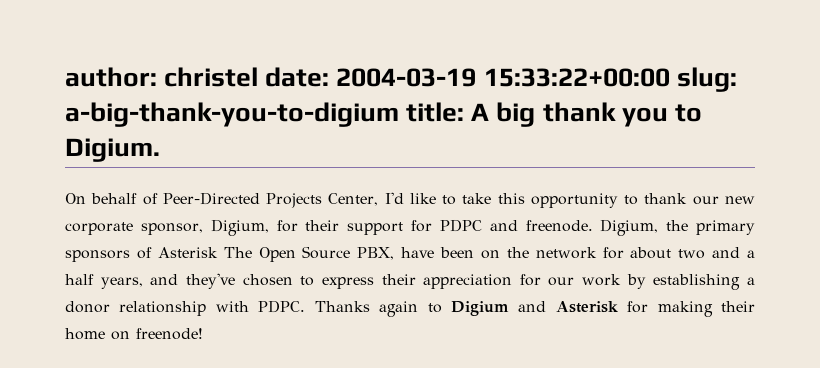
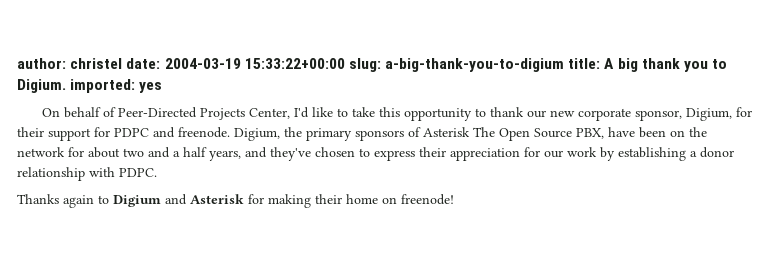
(160, 150) none -> [70,79,163,93] imported: yes
(306, 306) none -> (157, 172) //

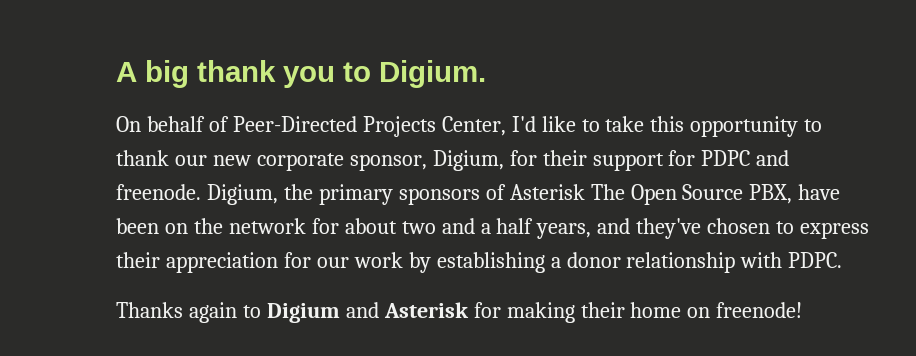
[17,58,601,72] author: christel date: 2004-03-19 15:33:22+00:00 slug: a-big-thank-you-to-digium title: -> (116, 72) none
[70,79,163,93] imported: yes -> (486, 74) none

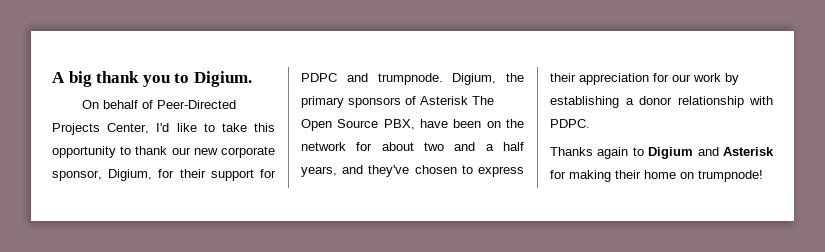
[116,184,201,200] freenode. -> [377,73,443,85] trumpnode.
[716,302,803,318] freenode! -> [698,170,763,182] trumpnode!

